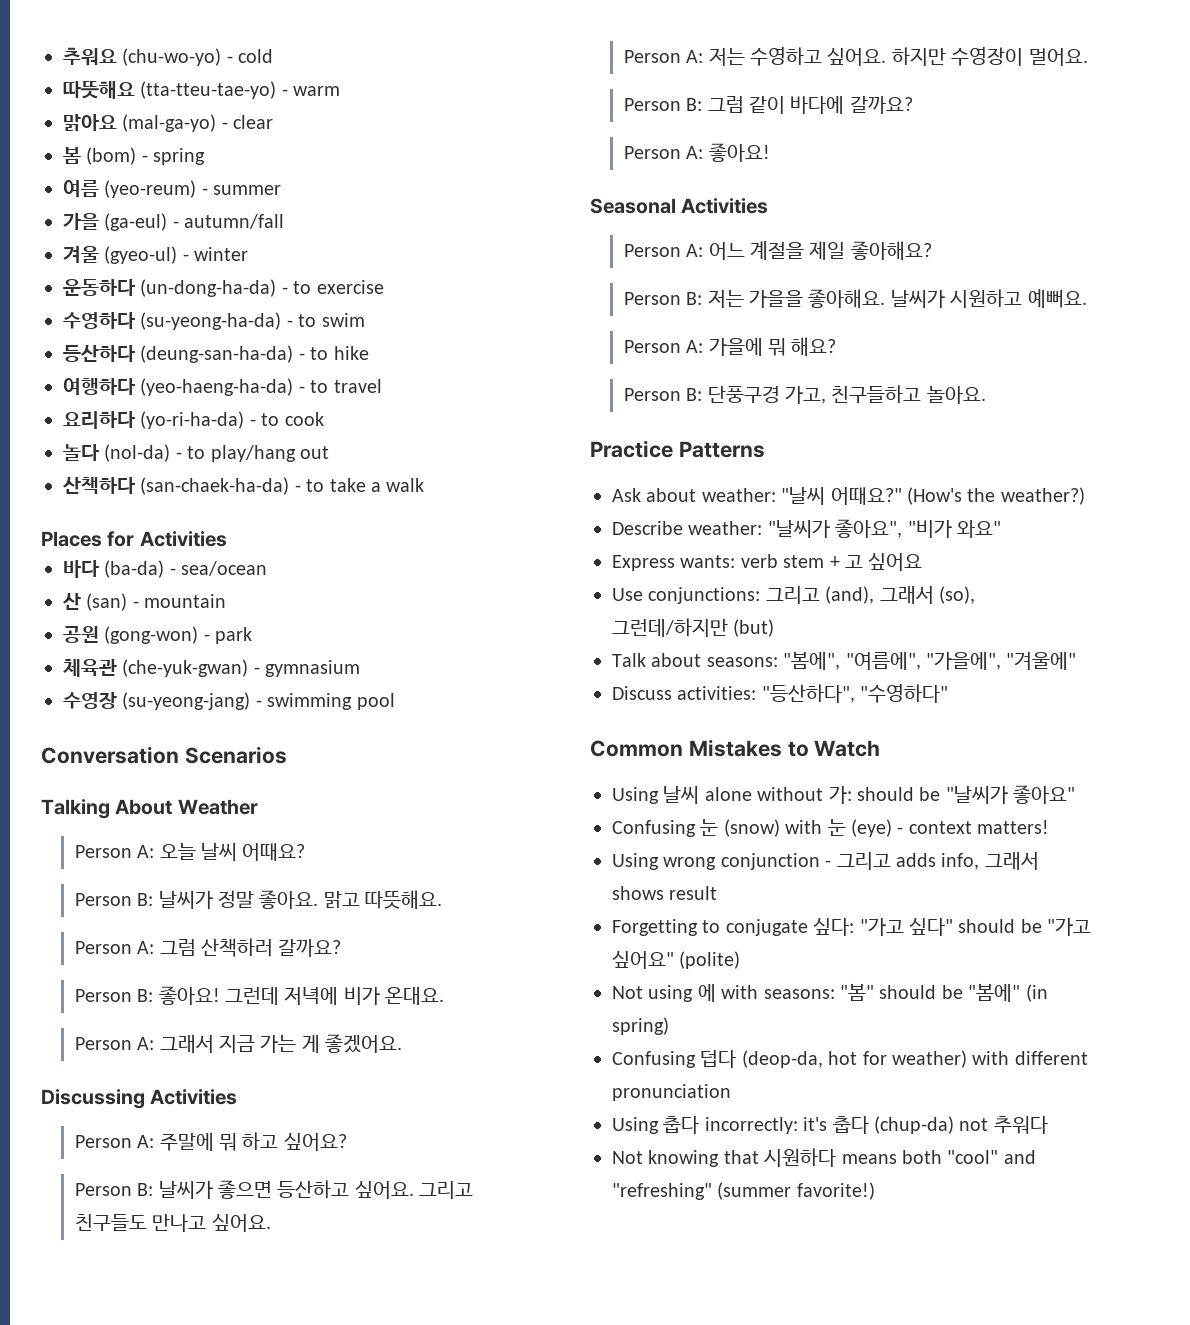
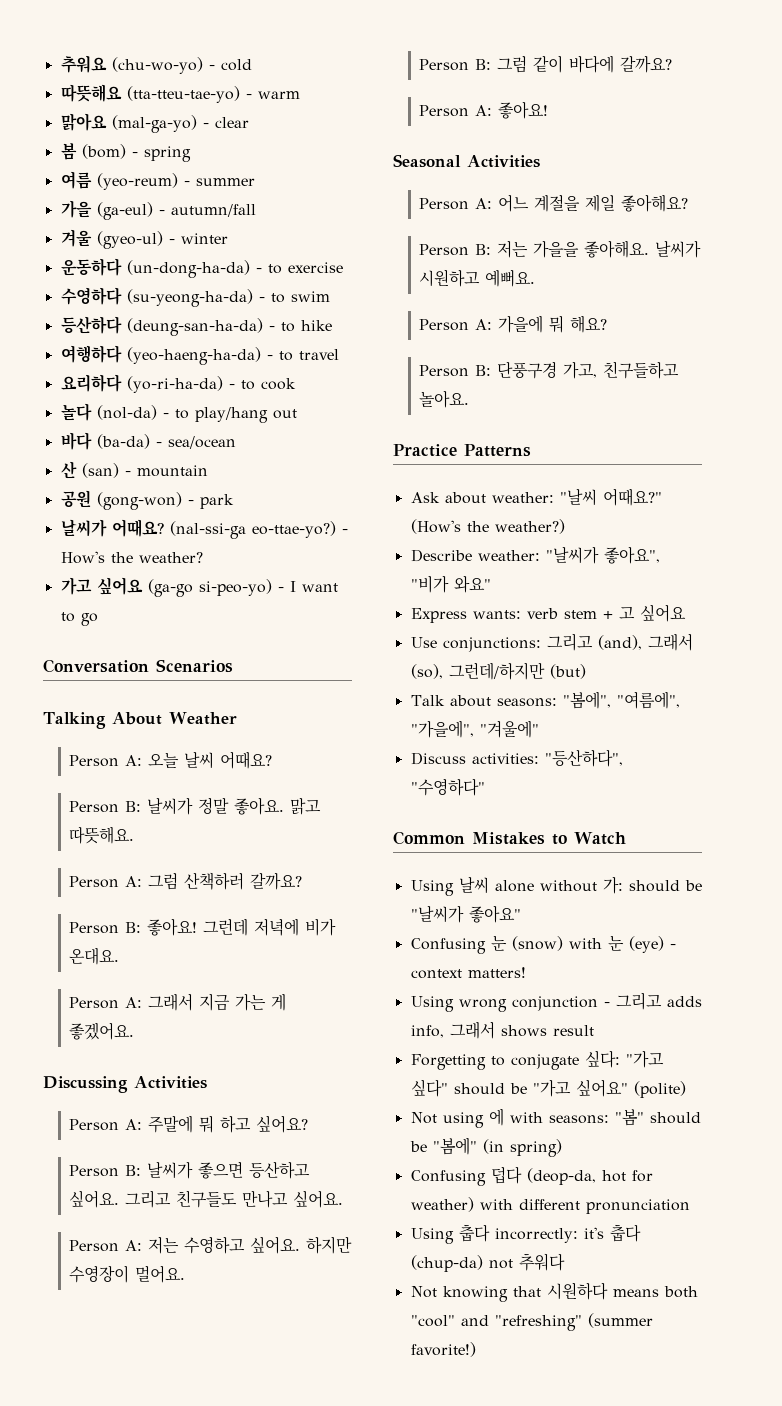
[62,477,425,495] [41,531,227,547] // 산책하다 (san-chaek-ha-da) - to take a walk // Places for Activities -> (297, 414) none
[63,659,361,677] [63,692,395,710] 체육관 (che-yuk-gwan) - gymnasium // 수영장 (su-yeong-jang) - swimming pool -> [60,519,348,539] [60,551,203,564] [60,577,338,597] [60,612,98,626] 날씨가 어때요? (nal-ssi-ga eo-ttae-yo?) - How's the weather? // 가고 싶어요 (ga-go si-peo-yo) - I want to go

